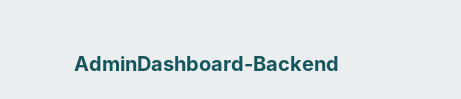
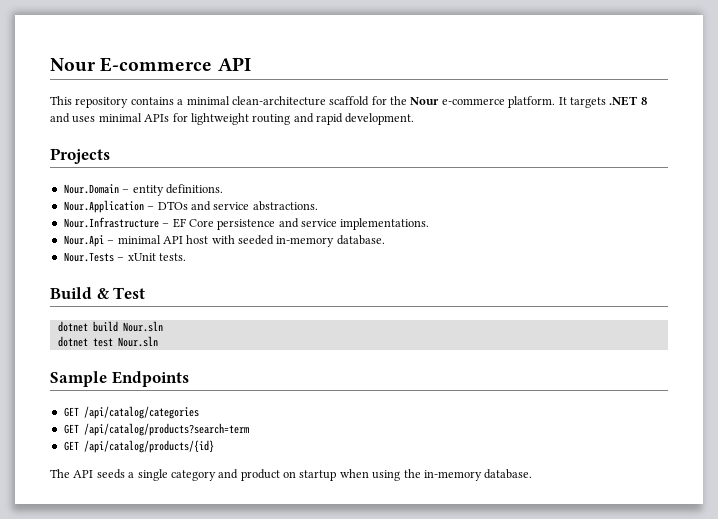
[74,56,339,71] AdminDashboard-Backend -> [50,57,251,72] [50,96,647,108] [50,113,415,125] [50,148,110,164] [63,184,223,196] [63,200,318,213] [63,217,430,230] [63,235,385,247] [63,252,186,262] [50,287,146,299] [57,321,163,332] [57,336,158,347] [50,371,189,387] [63,406,199,419] [63,423,249,436] [63,440,214,453] [50,469,533,481] Nour E-commerce API // This repository contains a minimal clean-architecture scaffold for the Nour e-commerce platform. It targets .NET 8 and uses minimal APIs for lightweight routing and rapid development. // Projects // Nour.Domain – entity definitions. // Nour.Application – DTOs and service abstractions. // Nour.Infrastructure – EF Core persistence and service implementations. // Nour.Api – minimal API host with seeded in-memory database. // Nour.Tests – xUnit tests. // Build & Test // dotnet build Nour.sln // dotnet test Nour.sln // Sample Endpoints // GET /api/catalog/categories // GET /api/catalog/products?search=term // GET /api/catalog/products/{id} // The API seeds a single category and product on startup when using the in-memory database.

